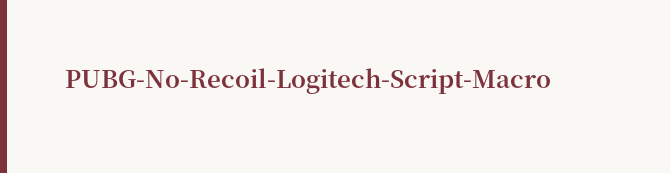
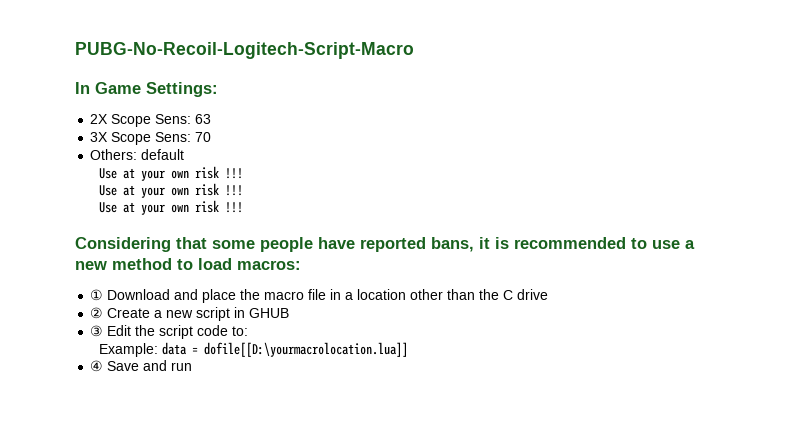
(551, 81) none -> [75,82,218,97] [90,114,212,127] [90,132,212,145] [90,149,185,160] [99,166,244,181] [99,183,244,198] [99,200,244,215] [75,237,695,252] [75,258,301,270] [90,289,549,303] [90,307,290,321] [90,325,249,339] [99,342,409,357] [90,360,193,372] // In Game Settings: // 2X Scope Sens: 63 // 3X Scope Sens: 70 // Others: default // Use at your own risk !!! // Use at your own risk !!! // Use at your own risk !!! // Considering that some people have reported bans, it is recommended to use a new method to load macros: // ① Download and place the macro file in a location other than the C drive // ② Create a new script in GHUB // ③ Edit the script code to: // Example: data = dofile[[D:\yourmacrolocation.lua]] // ④ Save and run

